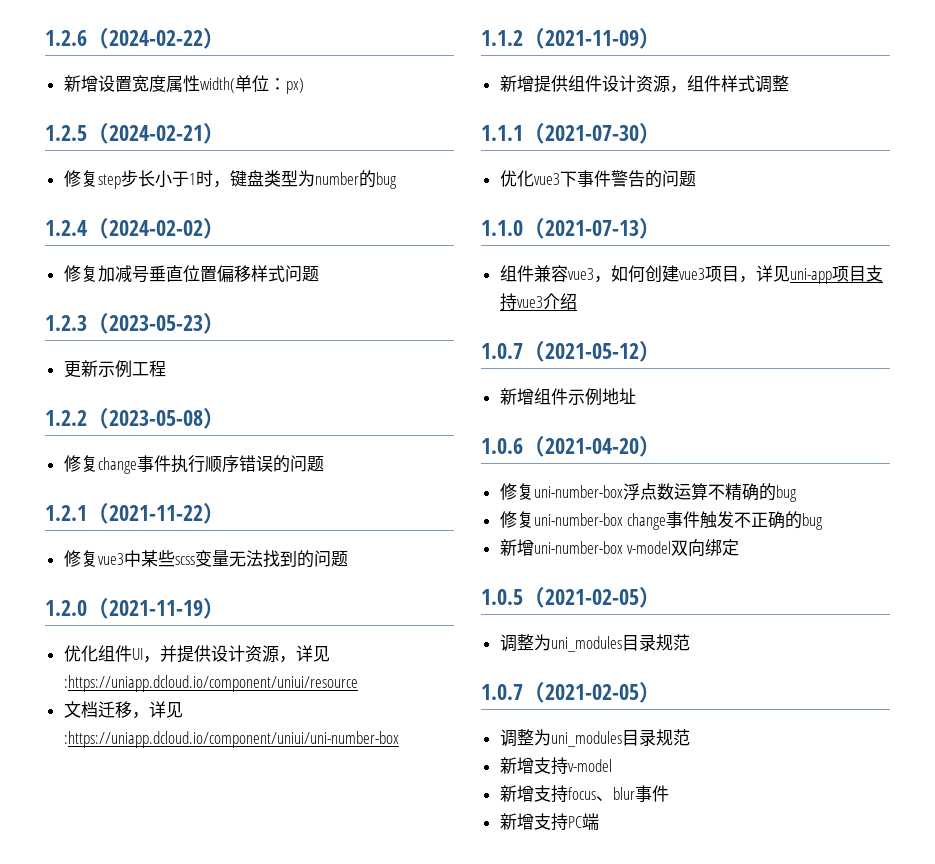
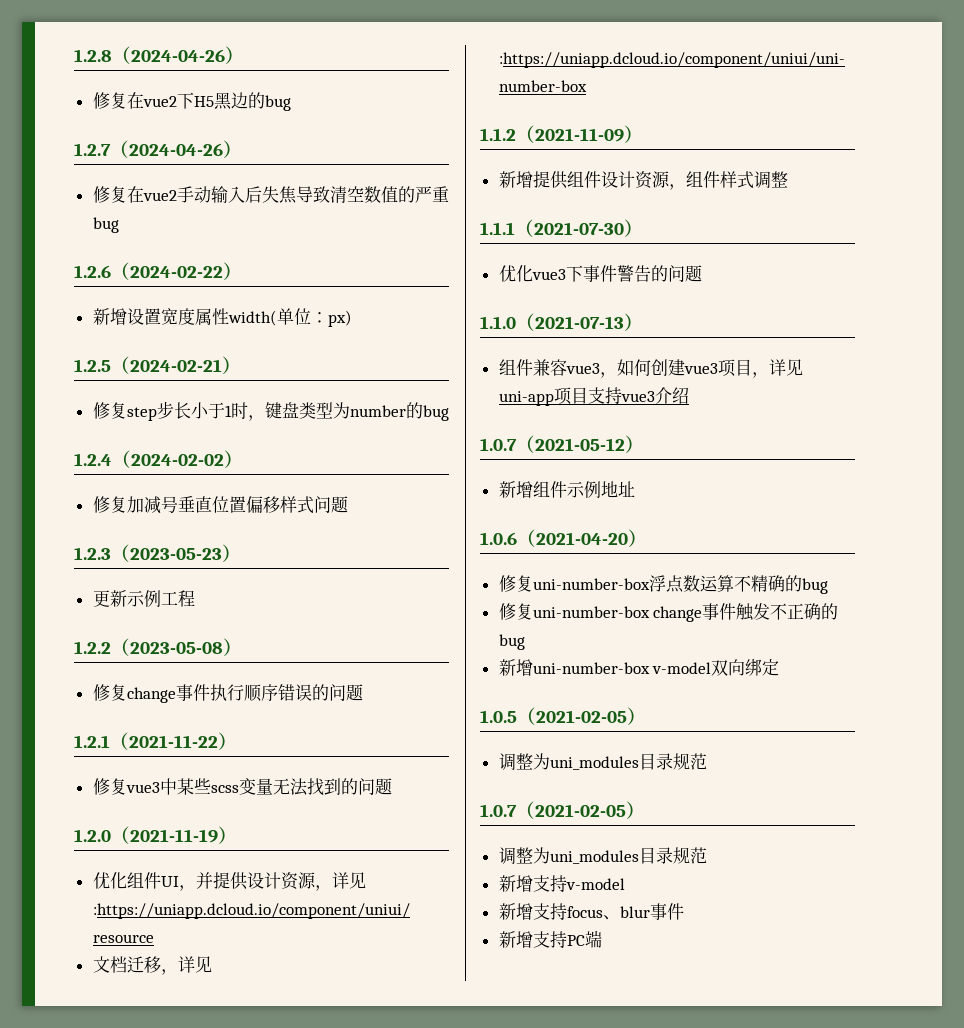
(45, 38) none -> [74,46,244,64] [92,92,291,111] [74,140,242,158] [92,186,449,204] [92,217,119,233] 1.2.8（2024-04-26） // 修复在vue2下H5黑边的bug // 1.2.7（2024-04-26） // 修复在vue2手动输入后失焦导致清空数值的严重bug //

